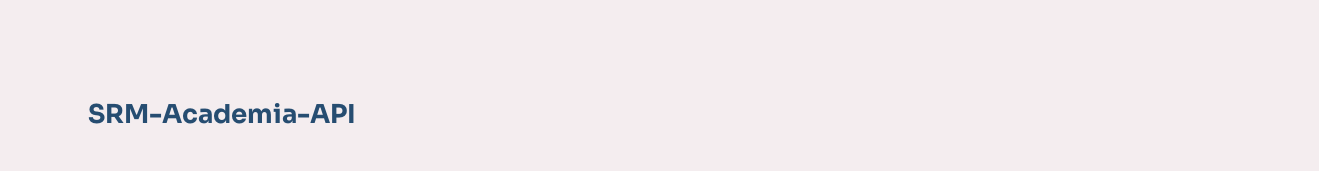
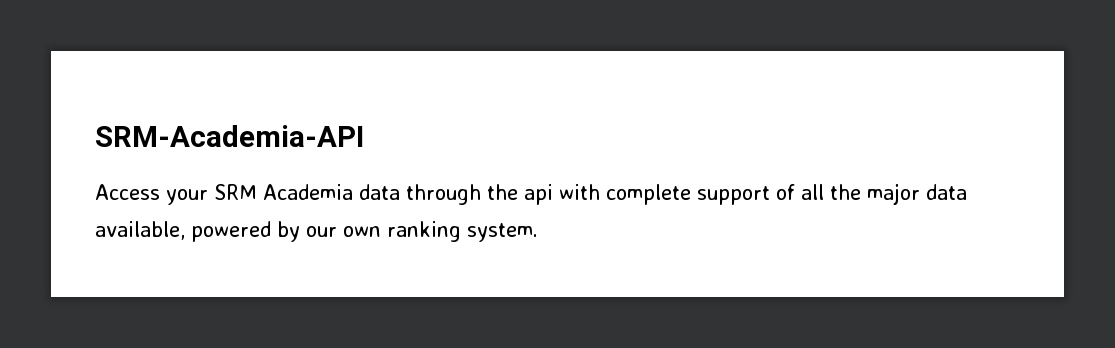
(356, 113) none -> [95,183,967,205] [95,221,538,242] // Access your SRM Academia data through the api with complete support of all the major data available, powered by our own ranking system.

